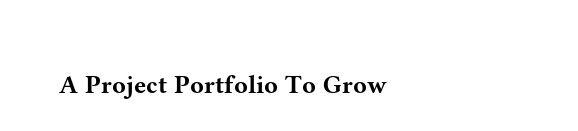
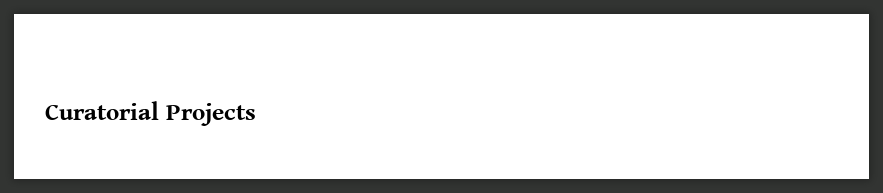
[59,75,387,99] A Project Portfolio To Grow -> [45,101,256,126] Curatorial Projects

